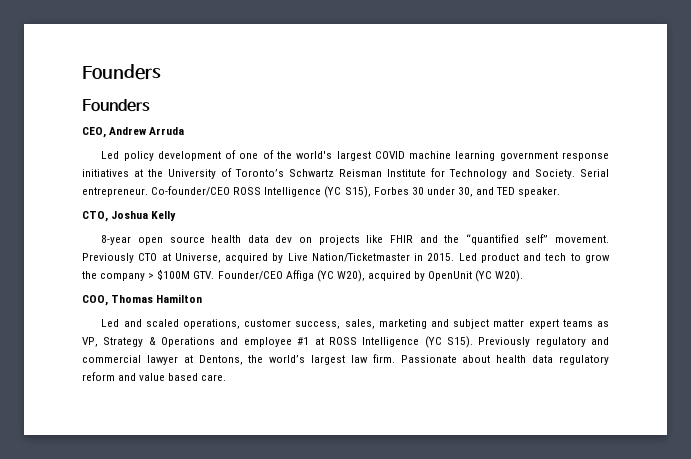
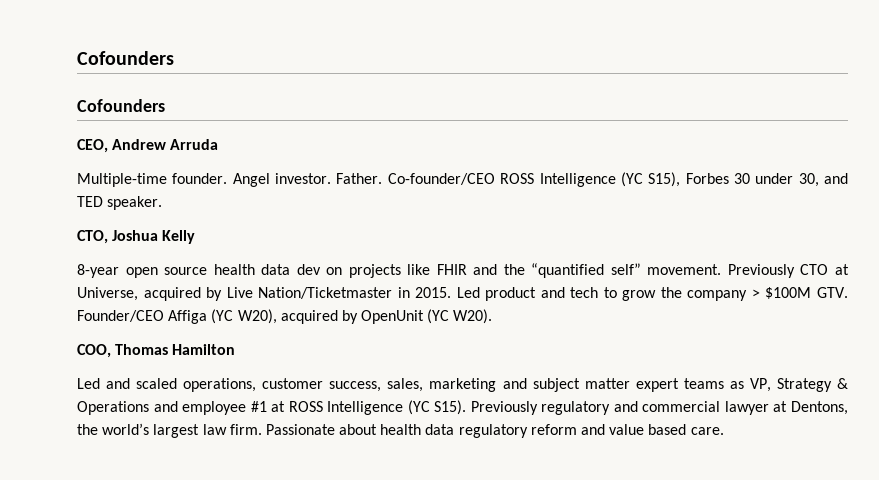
[82,64,161,80] [82,99,150,112] Founders // Founders -> [77,51,174,65] [77,99,165,112] Cofounders // Cofounders
[101,150,609,161] [82,168,609,179] [82,187,148,197] Led policy development of one of the world's largest COVID machine learning government response initiatives at the University of Toronto’s Schwartz Reisman Institute for Technology and Society. Serial entrepreneur. -> [77,173,383,187] Multiple-time founder. Angel investor. Father.

